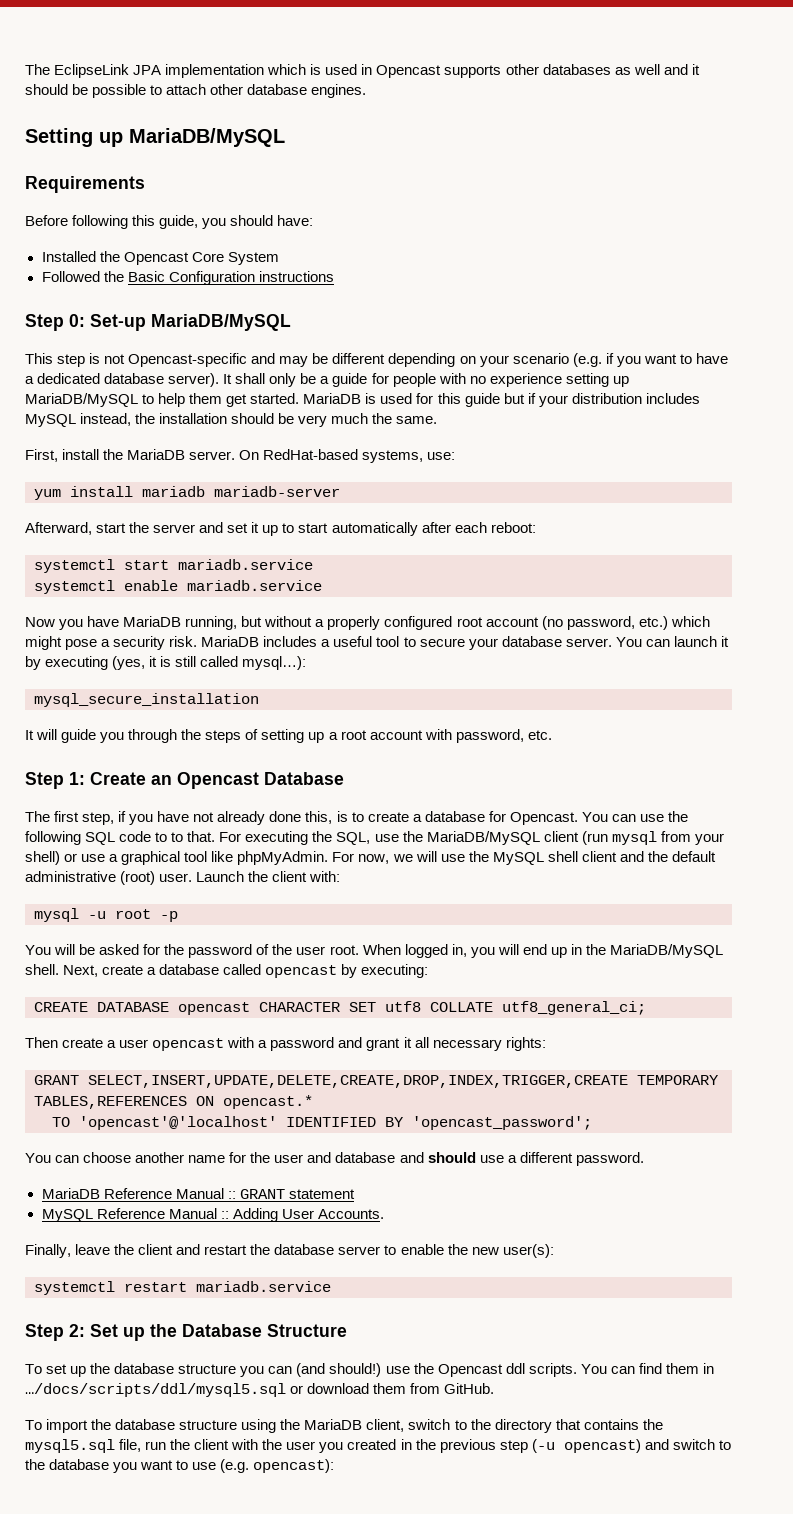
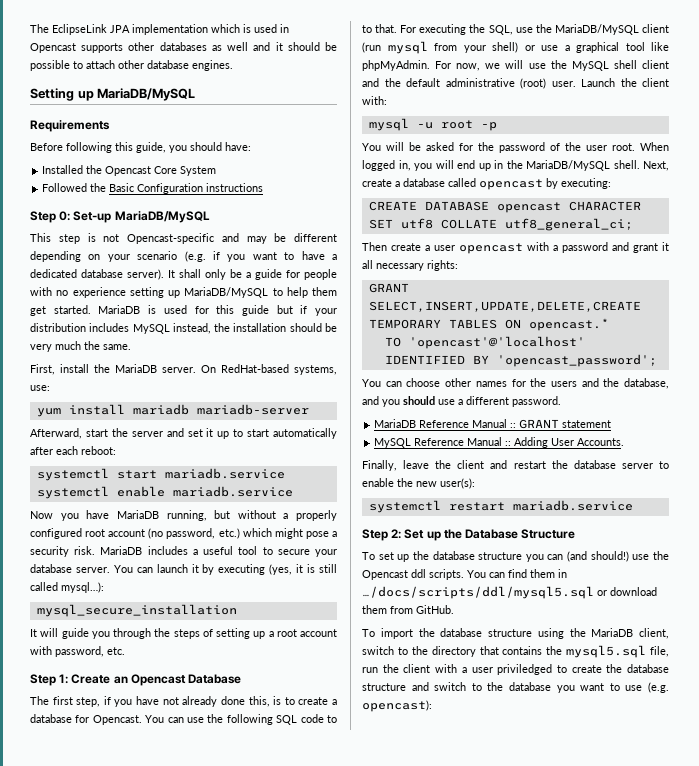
[88,1075,719,1088] [34,1096,187,1109] SELECT,INSERT,UPDATE,DELETE,CREATE,DROP,INDEX,TRIGGER,CREATE TEMPORARY TABLES,REFERENCES -> [368,301,641,312] [368,319,497,329] SELECT,INSERT,UPDATE,DELETE,CREATE TEMPORARY TABLES
[135,1152,424,1163] another name for the user and database and -> [445,378,669,389] [362,396,400,407] other names for the users and the database, and you
[262,1439,641,1453] the user you created in the previous step (-u opencast) -> [461,664,669,675] [362,683,406,691] a user priviledged to create the database structure

